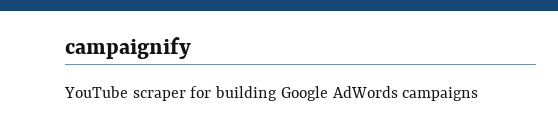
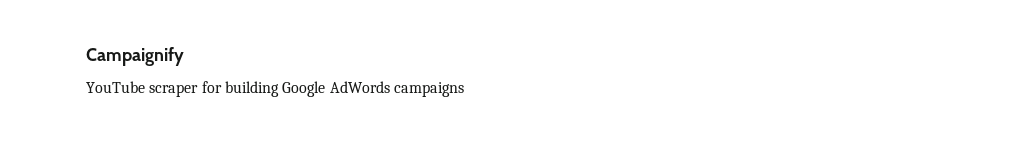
[65,37,191,59] campaignify -> [86,47,184,66] Campaignify

